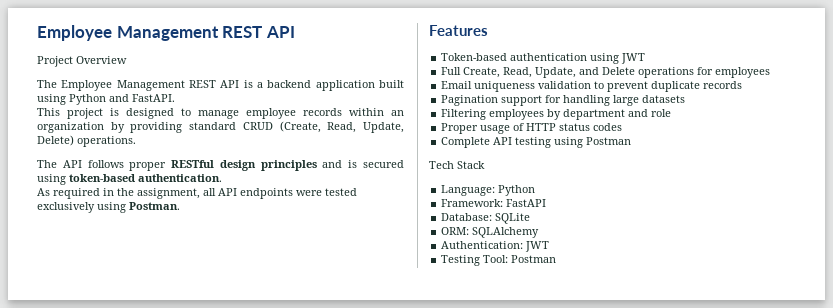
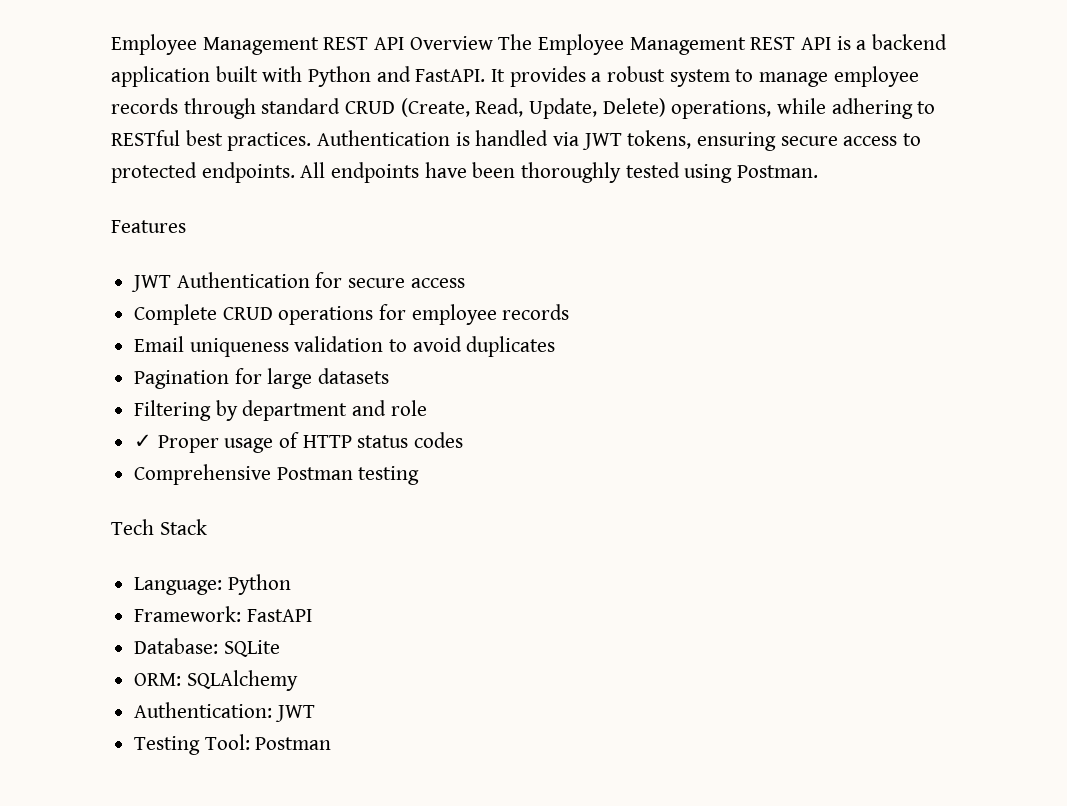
[37,25,295,41] [37,56,73,67] Employee Management REST API // Project -> [111,34,405,55] Employee Management REST API
(127, 60) // -> (493, 43) none
[37,94,66,105] using -> [262,66,303,82] with
[37,108,404,119] [37,122,183,133] // This project is designed to manage employee records within an organization by providing -> [491,66,919,87] [111,98,256,119] It provides a robust system to manage employee records through
[77,136,136,147] [37,160,404,171] [37,174,222,185] [37,188,357,199] [37,202,180,213] [429,25,488,36] [441,53,646,64] [441,67,771,78] [441,81,743,92] [441,95,611,106] operations. // The API follows proper RESTful design principles and is secured using token-based authentication. // As required in the assignment, all API endpoints were tested exclusively using Postman. // Features // Token-based authentication using JWT // Full Create, Read, Update, and Delete operations for employees // Email uniqueness validation to prevent duplicate records // Pagination support for handling -> [671,98,936,119] [111,130,922,151] [111,162,819,183] [111,220,186,233] [131,272,465,292] [134,304,570,325] [134,336,556,357] [134,368,262,389] operations, while adhering to RESTful best practices. Authentication is handled via JWT tokens, ensuring secure access to protected endpoints. All endpoints have been thoroughly tested using Postman. // Features // JWT Authentication for secure access // Complete CRUD operations for employee records // Email uniqueness validation to avoid duplicates // Pagination for
[489,109,545,120] employees -> (212, 410) none
(672, 113) none -> [134,434,153,448] ✓
[441,137,513,148] Complete API -> [134,464,353,485] Comprehensive Postman
[554,137,632,148] using Postman -> (420, 475) none

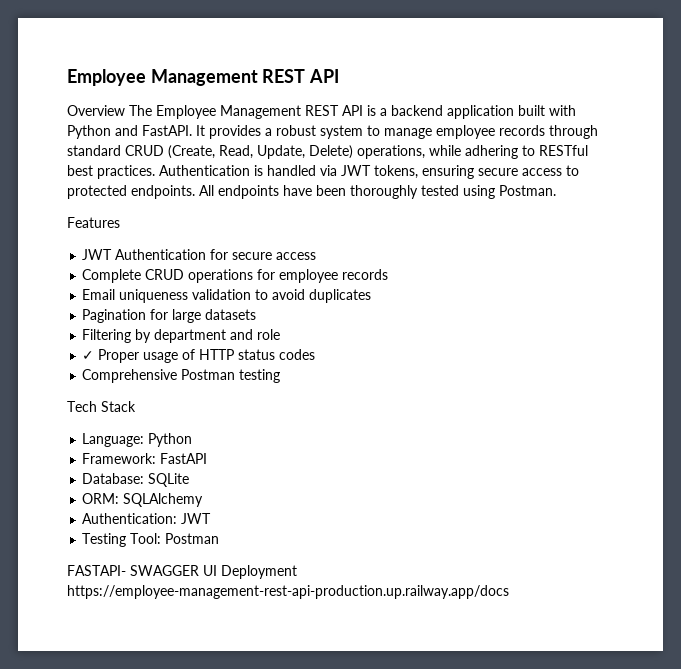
[111,34,405,55] Employee Management REST API -> [67,69,340,86] Employee Management REST API //
(332, 743) none -> [67,565,297,579] [67,585,509,599] // FASTAPI- SWAGGER UI Deployment https://employee-management-rest-api-production.up.railway.app/docs

